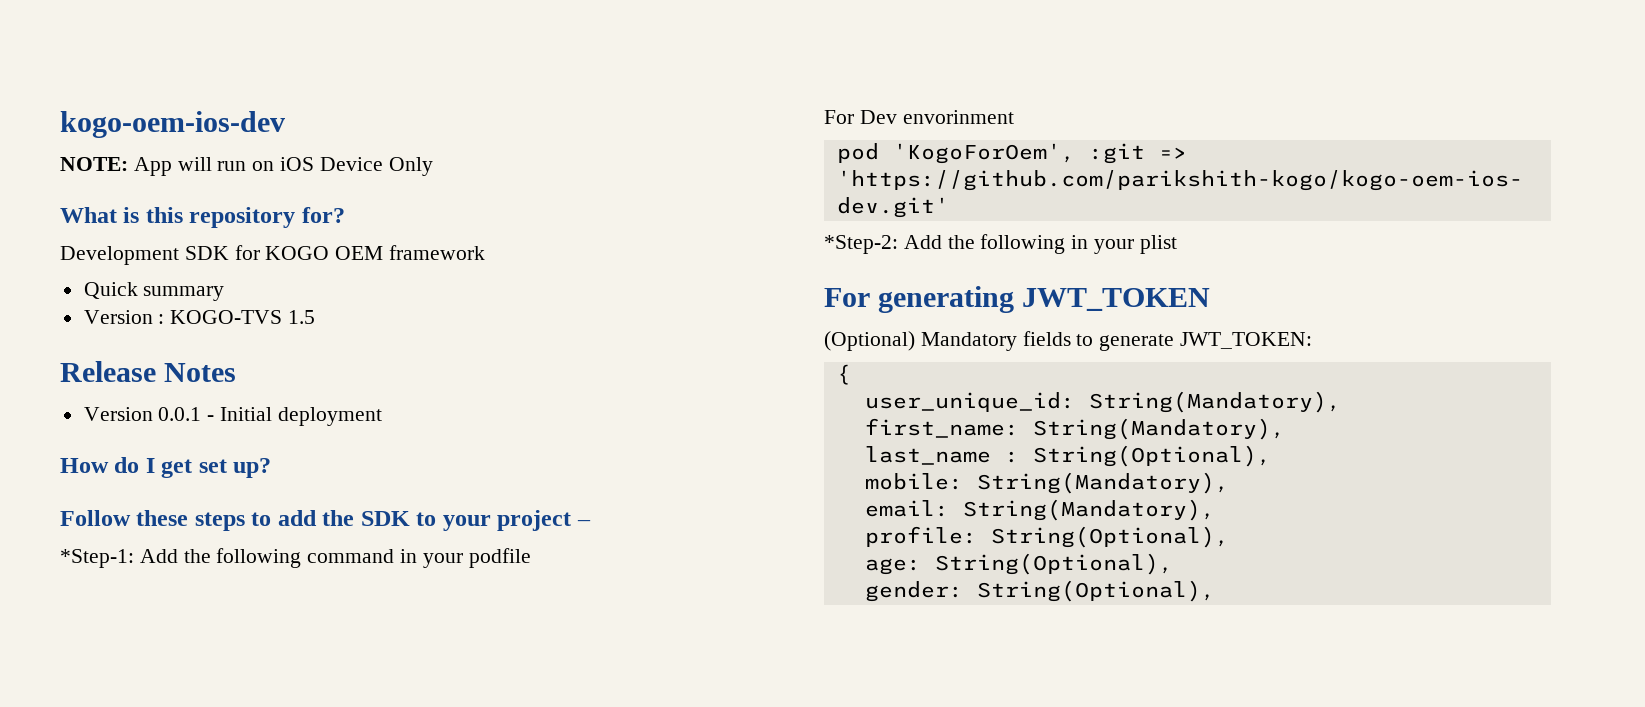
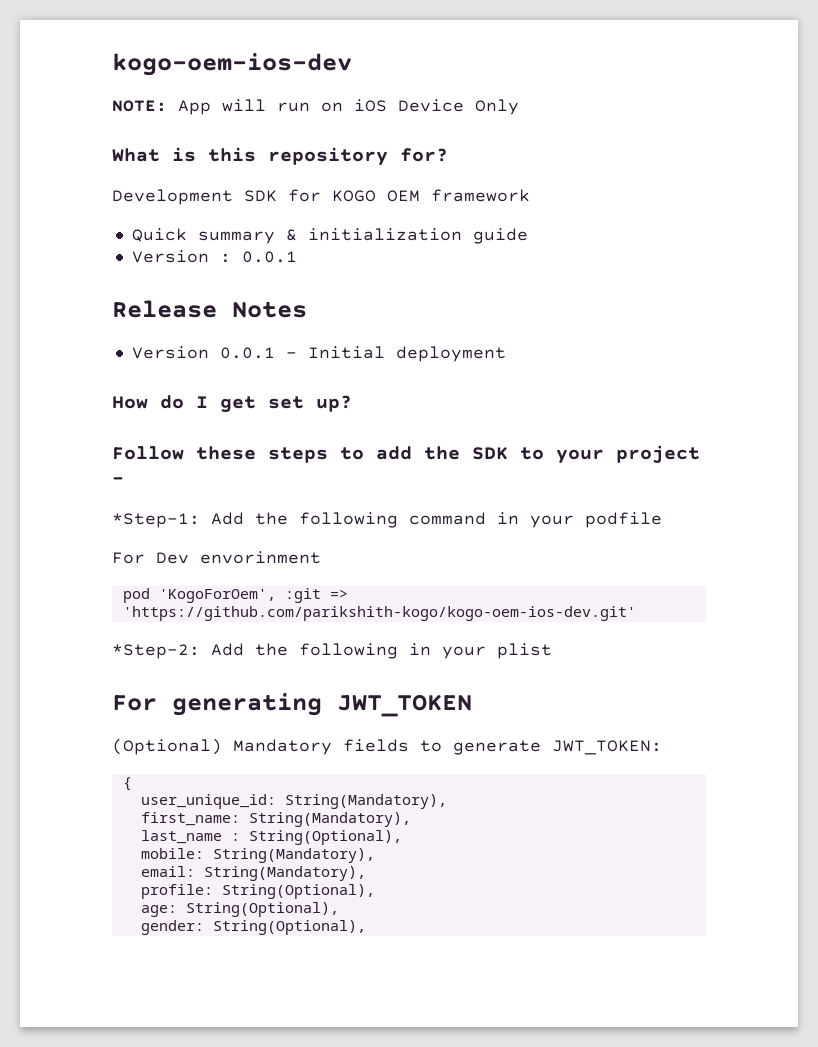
(225, 293) none -> [285,228,528,244] & initialization guide
[170,310,316,324] KOGO-TVS 1.5 -> [241,251,297,263] 0.0.1

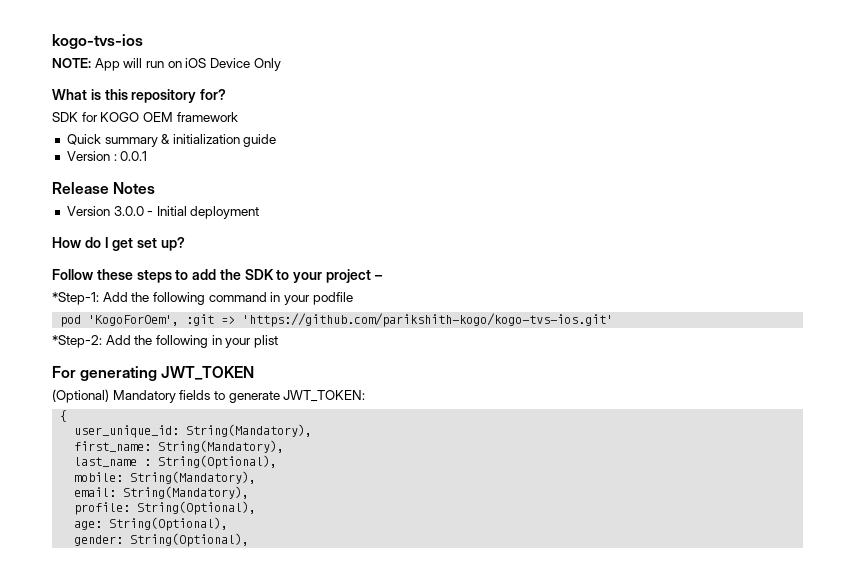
[112,53,352,76] kogo-oem-ios-dev -> [52,34,143,49] kogo-tvs-ios
[112,189,233,205] Development -> (227, 94) none
[219,347,275,359] 0.0.1 -> [113,206,144,216] 3.0.0
[112,551,321,564] // For Dev envorinment -> (353, 298) none
[122,606,636,621] 'https://github.com/parikshith-kogo/kogo-oem-ios-dev.git' -> [242,313,614,327] 'https://github.com/parikshith-kogo/kogo-tvs-ios.git'

